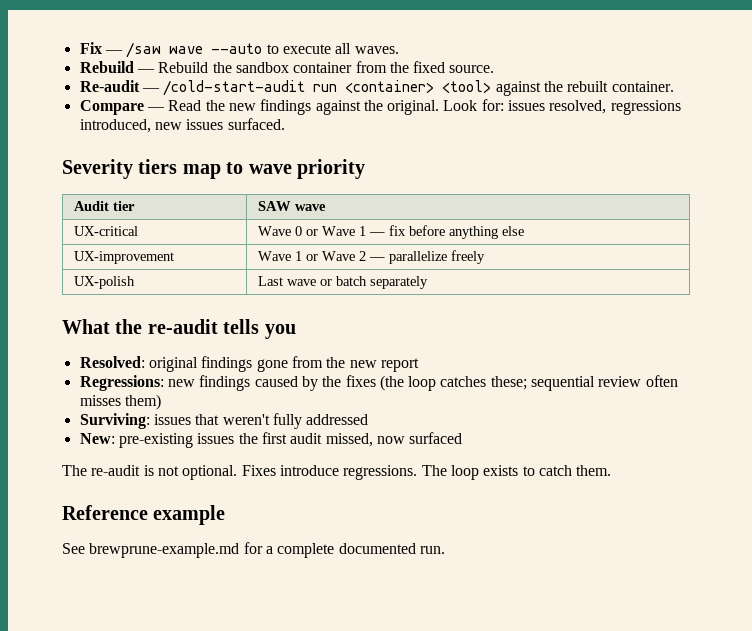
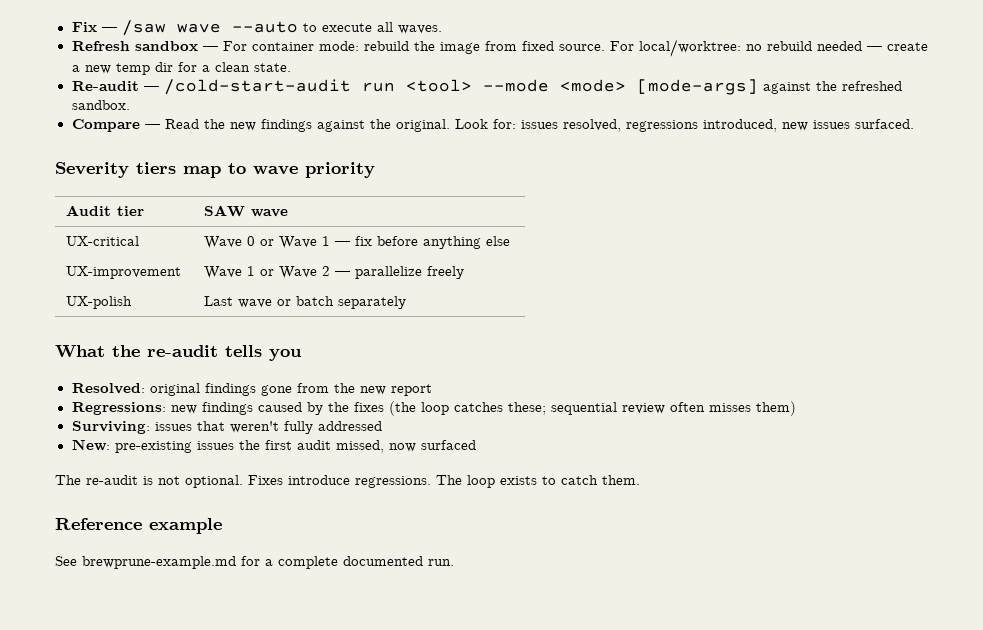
[79,61,495,73] [79,80,674,96] Rebuild — Rebuild the sandbox container from the fixed source. // Re-audit — /cold-start-audit run <container> <tool> against the rebuilt container. -> [71,39,928,57] [71,62,291,75] [71,79,902,95] [71,100,130,110] Refresh sandbox — For container mode: rebuild the image from fixed source. For local/worktree: no rebuild needed — create a new temp dir for a clean state. // Re-audit — /cold-start-audit run <tool> --mode <mode> [mode-args] against the refreshed sandbox.

